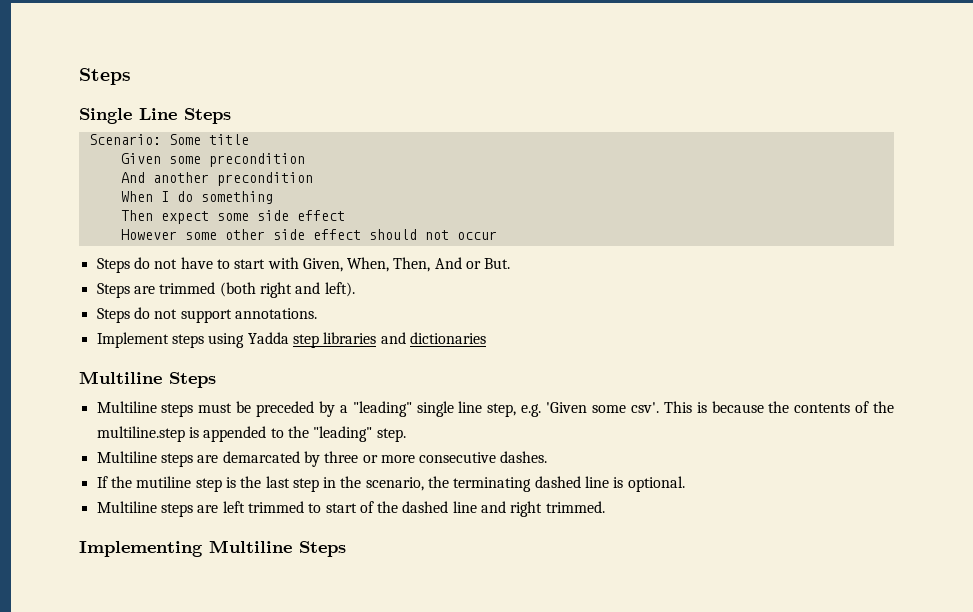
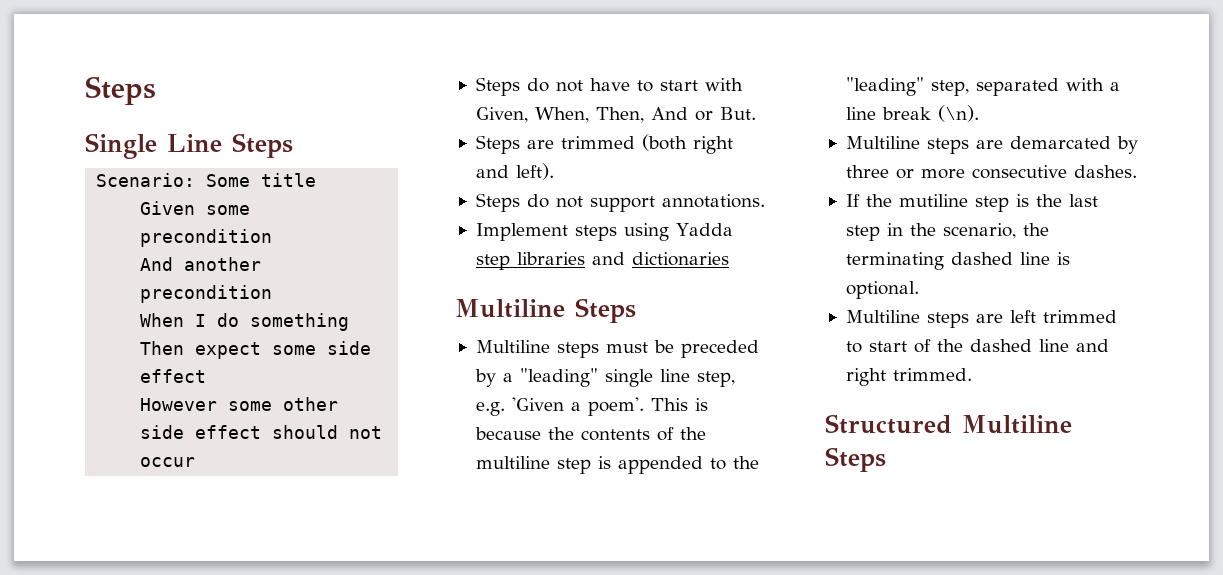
[591,402,659,413] some csv'. -> [570,397,644,416] a poem'.
[96,426,185,442] multiline.step -> [475,456,591,474] multiline step
[376,428,406,442] step. -> [930,78,1120,96] [845,105,979,122] step, separated with a line break (\n).
[79,541,203,557] Implementing -> [825,414,952,434] Structured

